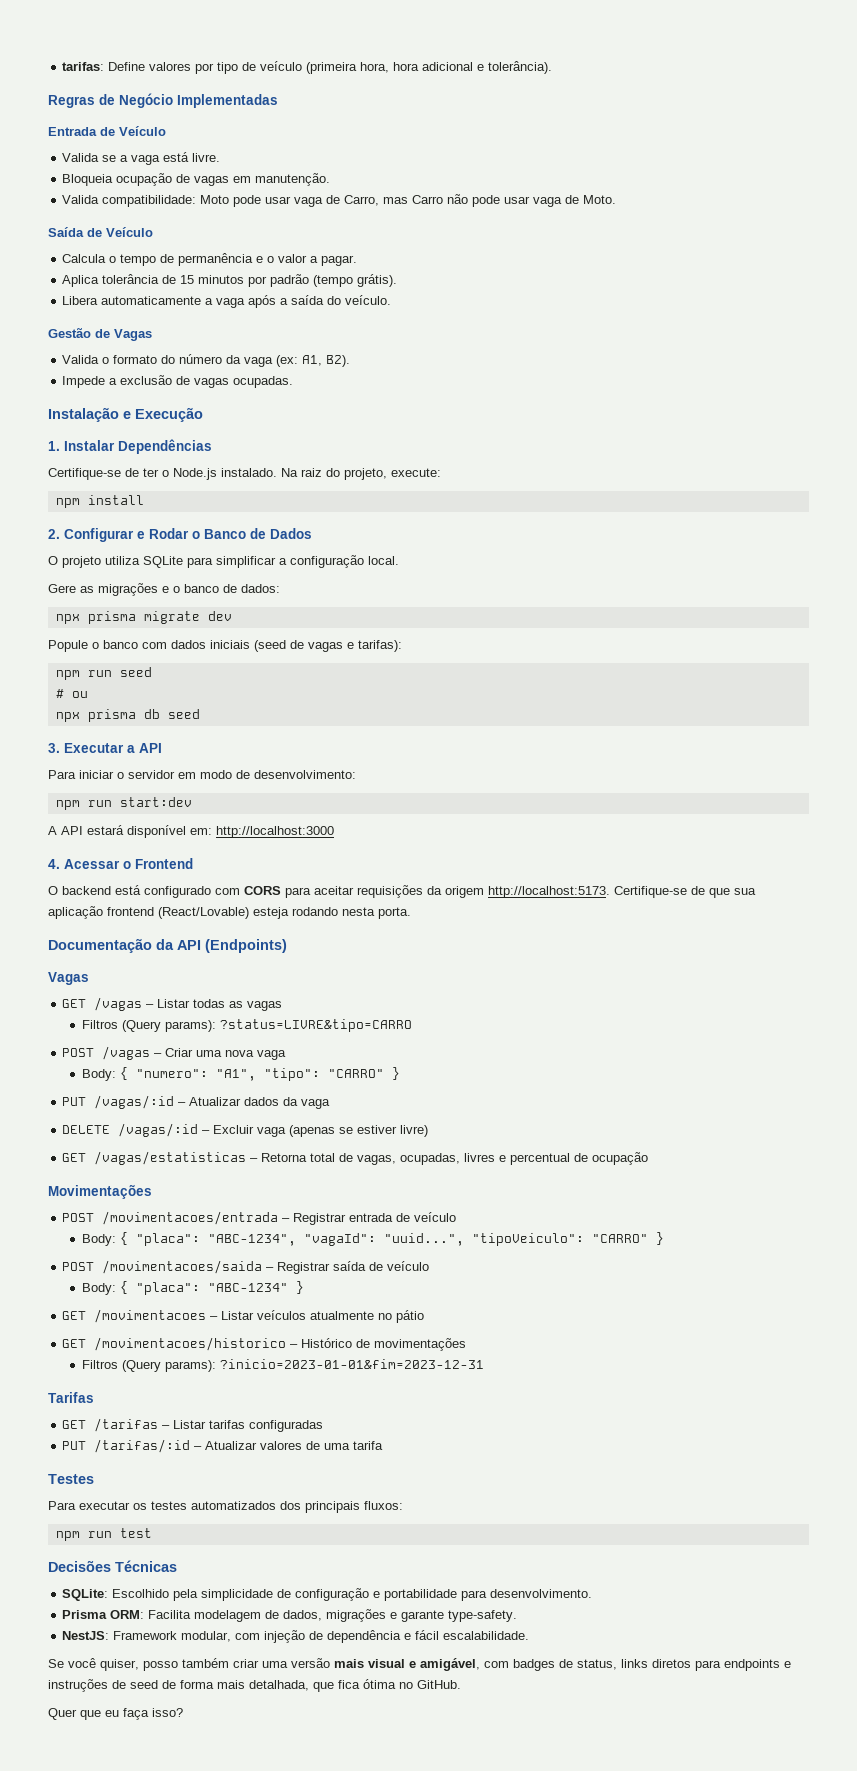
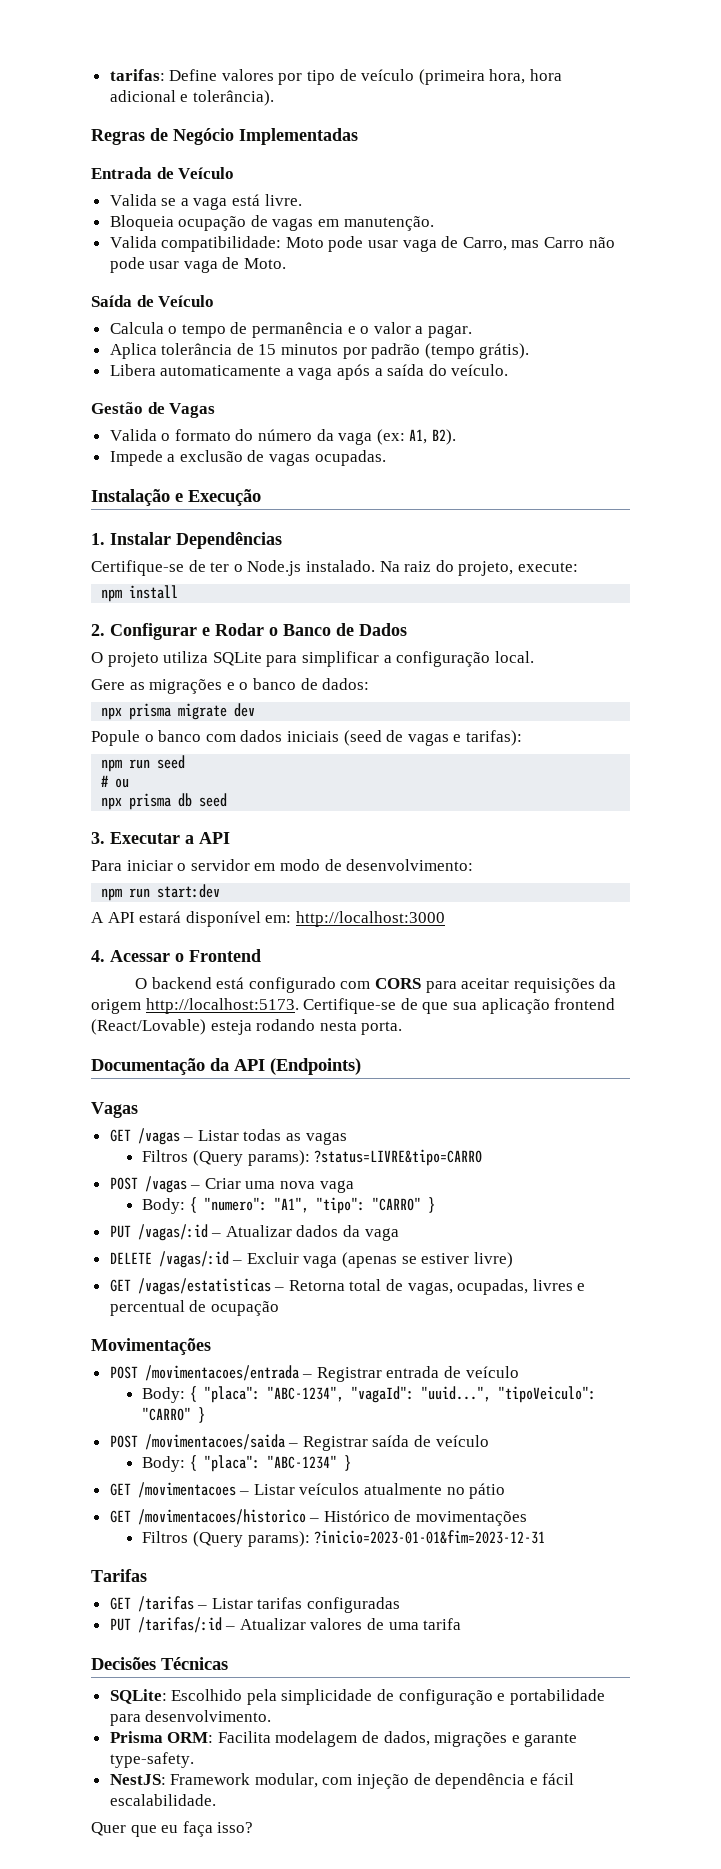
[48,1474,94,1484] [48,1501,403,1513] [55,1528,152,1541] // Testes // Para executar os testes automatizados dos principais fluxos: // npm run test -> (462, 1624) none
[48,1658,791,1671] [48,1679,461,1692] // Se você quiser, posso também criar uma versão mais visual e amigável, com badges de status, links diretos para endpoints e instruções de seed de forma mais detalhada, que fica ótima no GitHub. -> (216, 1800) none

